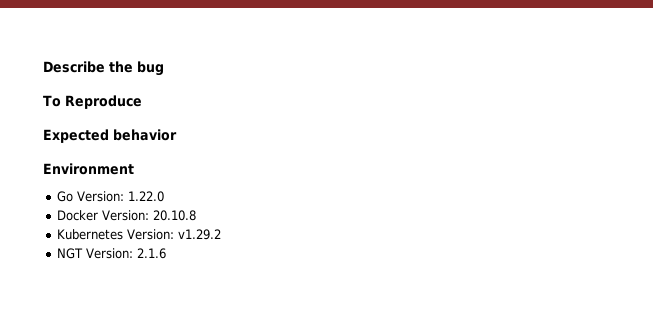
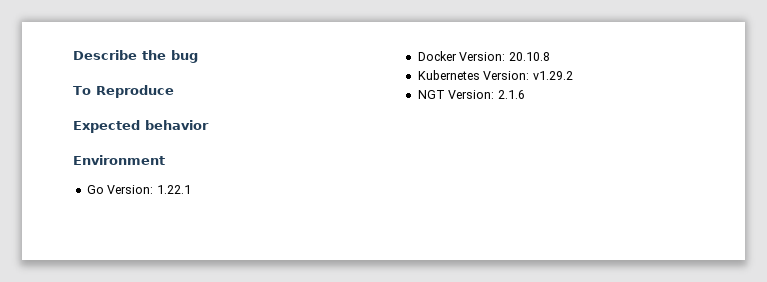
[128,191,165,202] 1.22.0 -> [156,185,191,194] 1.22.1

